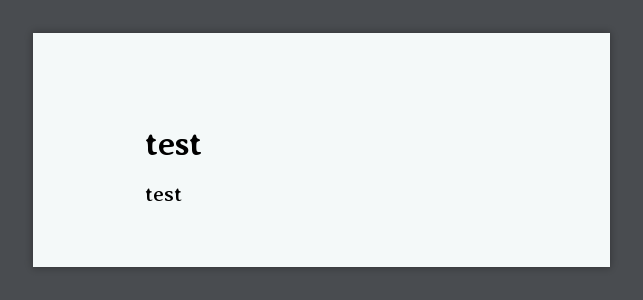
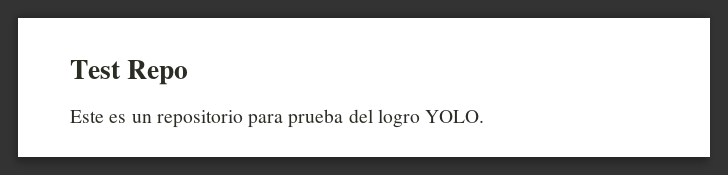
[145,134,202,155] [145,188,182,201] test // test -> [70,60,189,85] [70,109,485,128] Test Repo // Este es un repositorio para prueba del logro YOLO.

